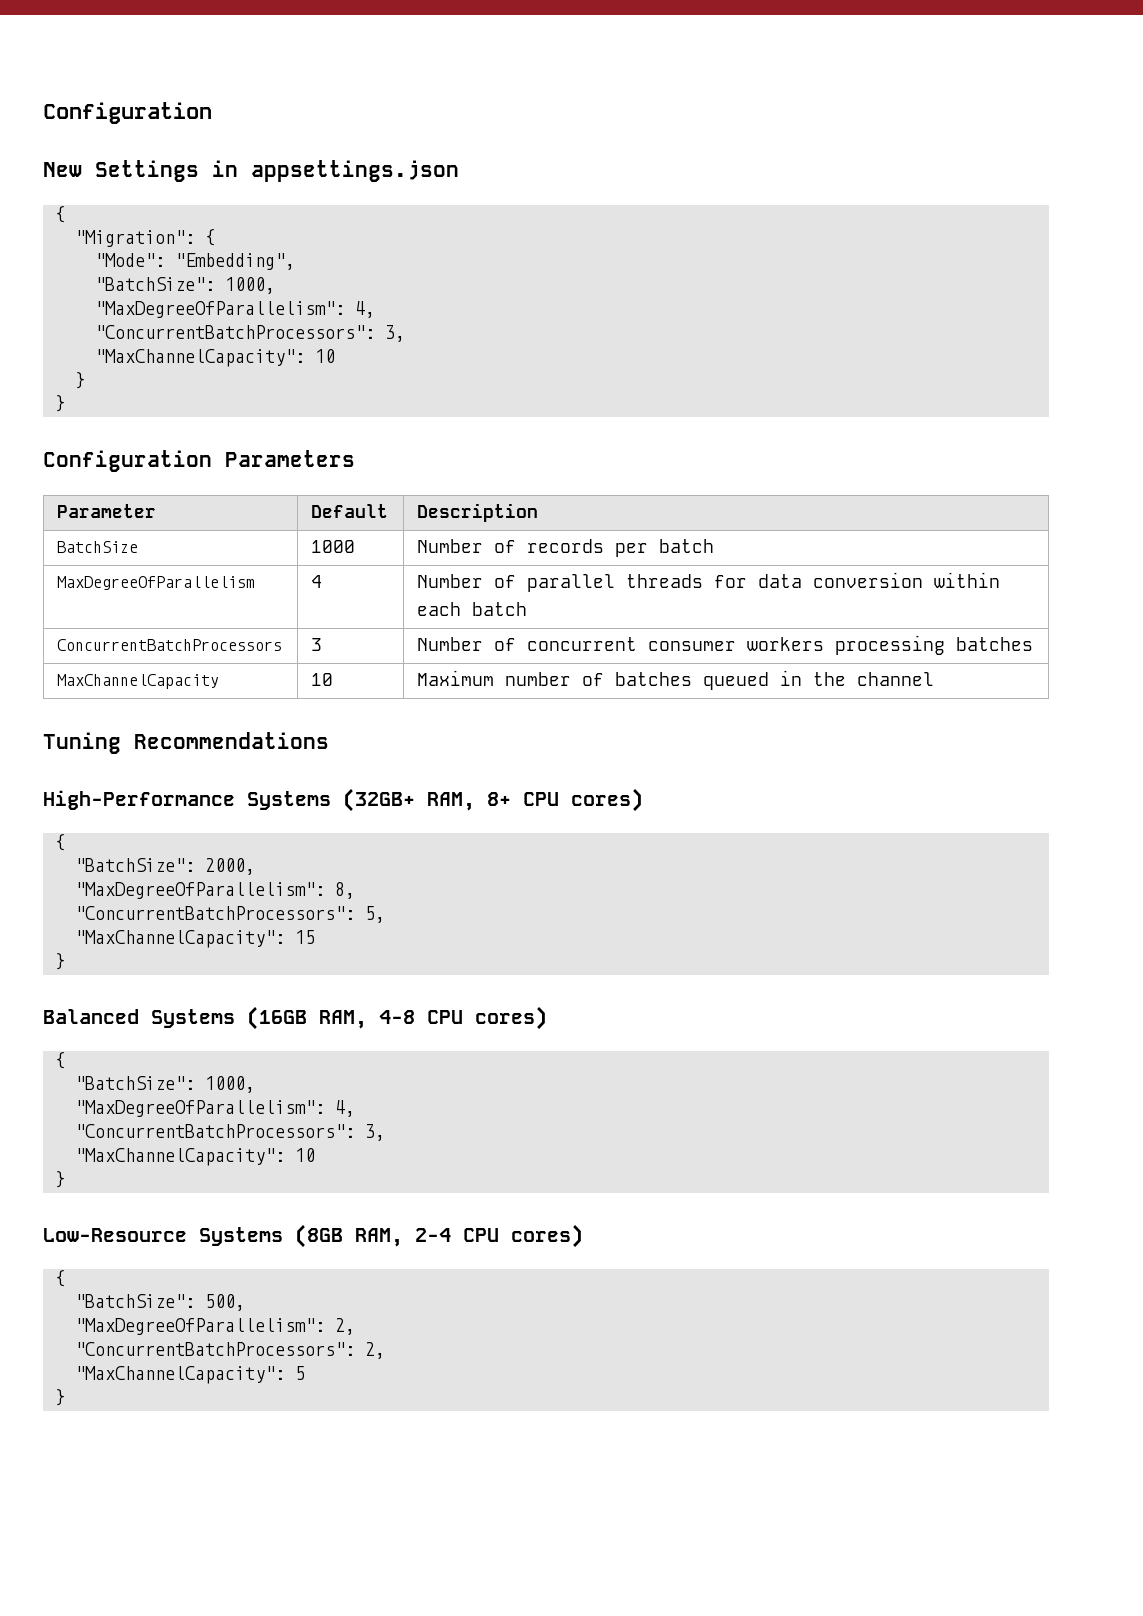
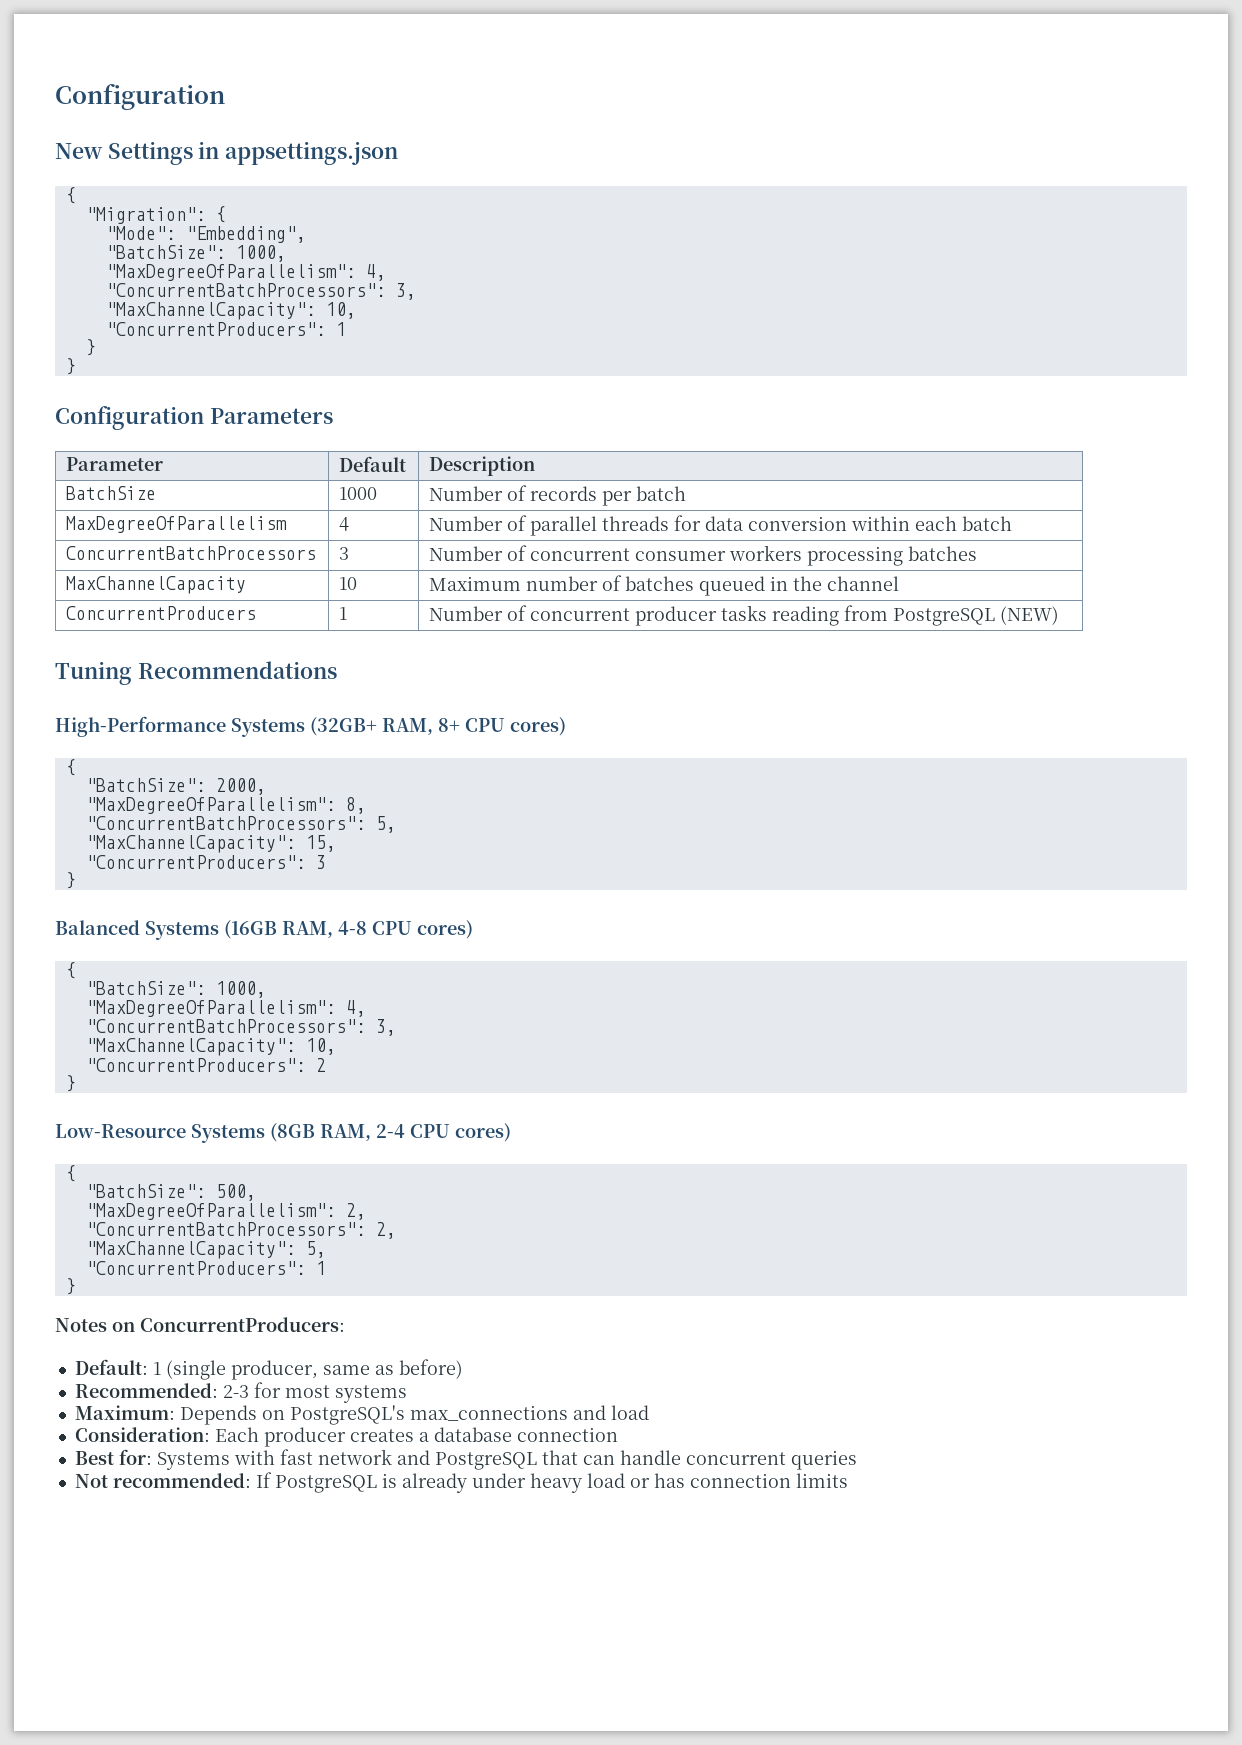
[315,349,335,363] 10 -> [325,302,356,319] [105,322,346,336] 10, // "ConcurrentProducers": 1
(935, 679) none -> [66,606,257,620] [339,607,348,620] [429,605,1060,626] // ConcurrentProducers | 1 | Number of concurrent producer tasks reading from PostgreSQL (NEW)
[295,930,315,944] 15 -> [305,835,336,852] [85,855,326,869] 15, // "ConcurrentProducers": 3
[295,1148,315,1162] 10 -> [305,1038,336,1055] [85,1058,326,1072] 10, // "ConcurrentProducers": 2
[295,1366,305,1380] [55,1389,65,1406] 5 // } -> [305,1241,326,1258] [85,1261,326,1275] [65,1278,76,1295] [55,1317,345,1332] [74,1359,463,1380] [74,1382,407,1403] [74,1405,649,1425] [74,1427,618,1447] [74,1449,857,1470] [74,1472,848,1493] 5, // "ConcurrentProducers": 1 // } // Notes on ConcurrentProducers: // Default: 1 (single producer, same as before) // Recommended: 2-3 for most systems // Maximum: Depends on PostgreSQL's max_connections and load // Consideration: Each producer creates a database connection // Best for: Systems with fast network and PostgreSQL that can handle concurrent queries // Not recommended: If PostgreSQL is already under heavy load or has connection limits

